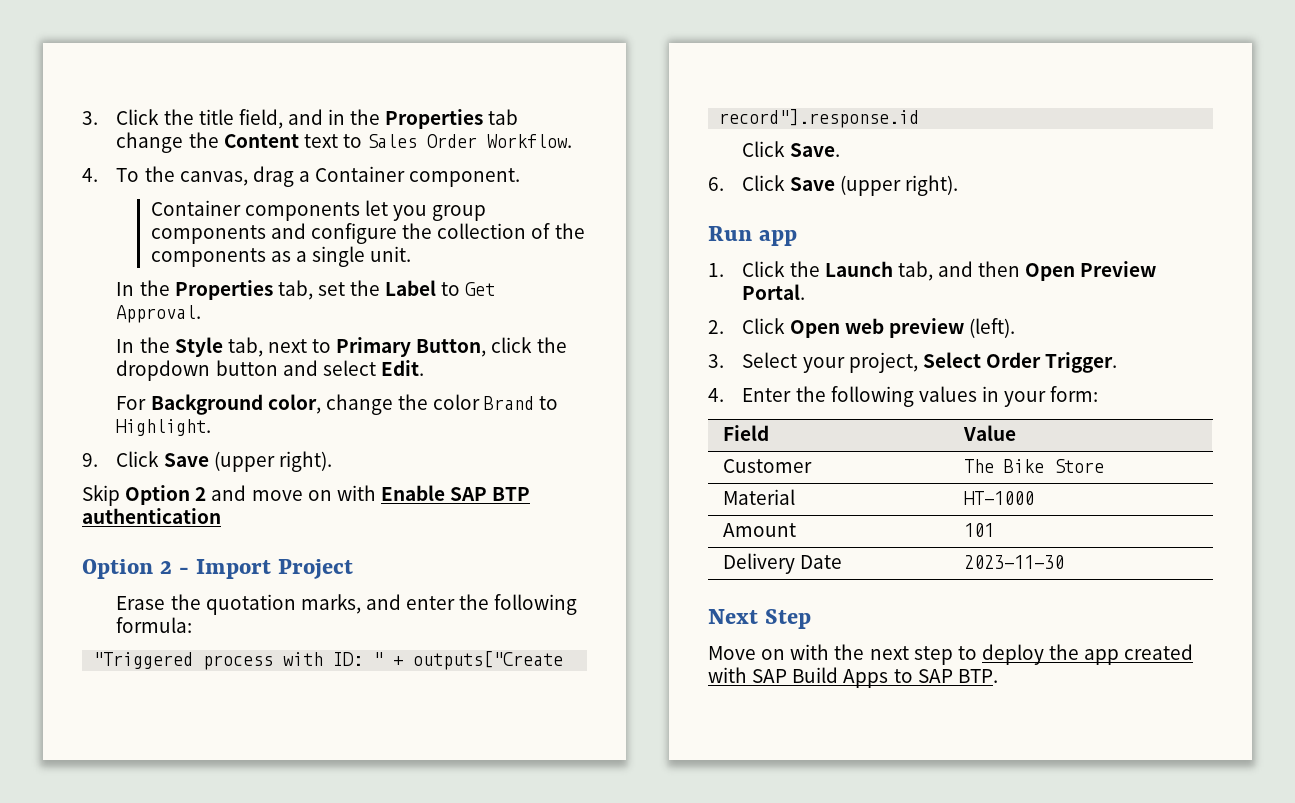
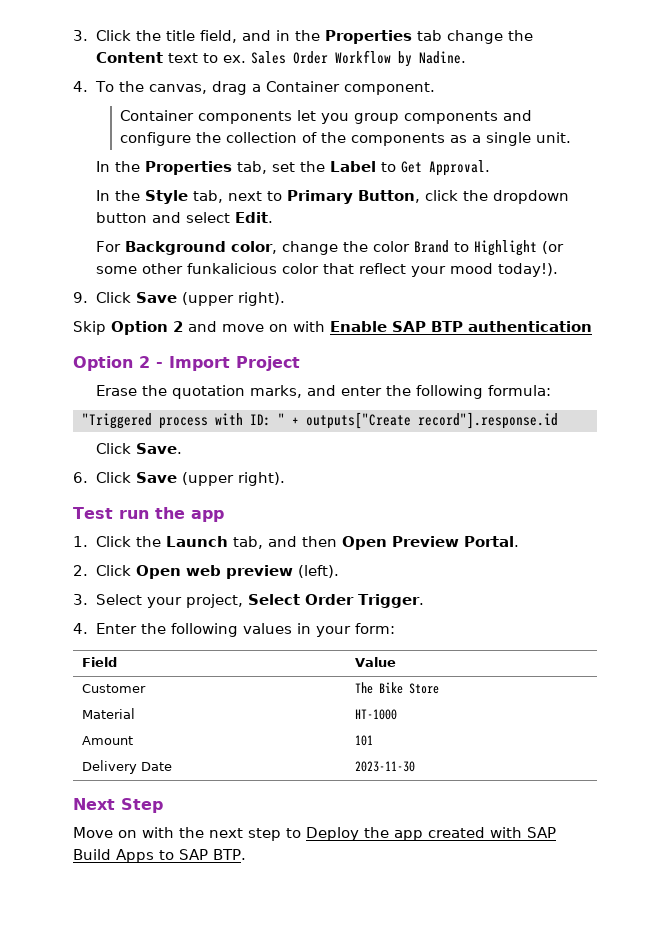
(362, 141) none -> [223,55,247,63] ex.
[487,134,573,148] Workflow. -> [335,50,467,67] Workflow by Nadine.
[116,419,212,436] Highlight. -> [474,240,565,256] [96,263,559,277] Highlight (or some other funkalicious color that reflect your mood today!).
[708,226,752,241] Run -> [73,507,185,519] Test run the
[981,644,1044,665] deploy -> [306,827,359,841] Deploy

